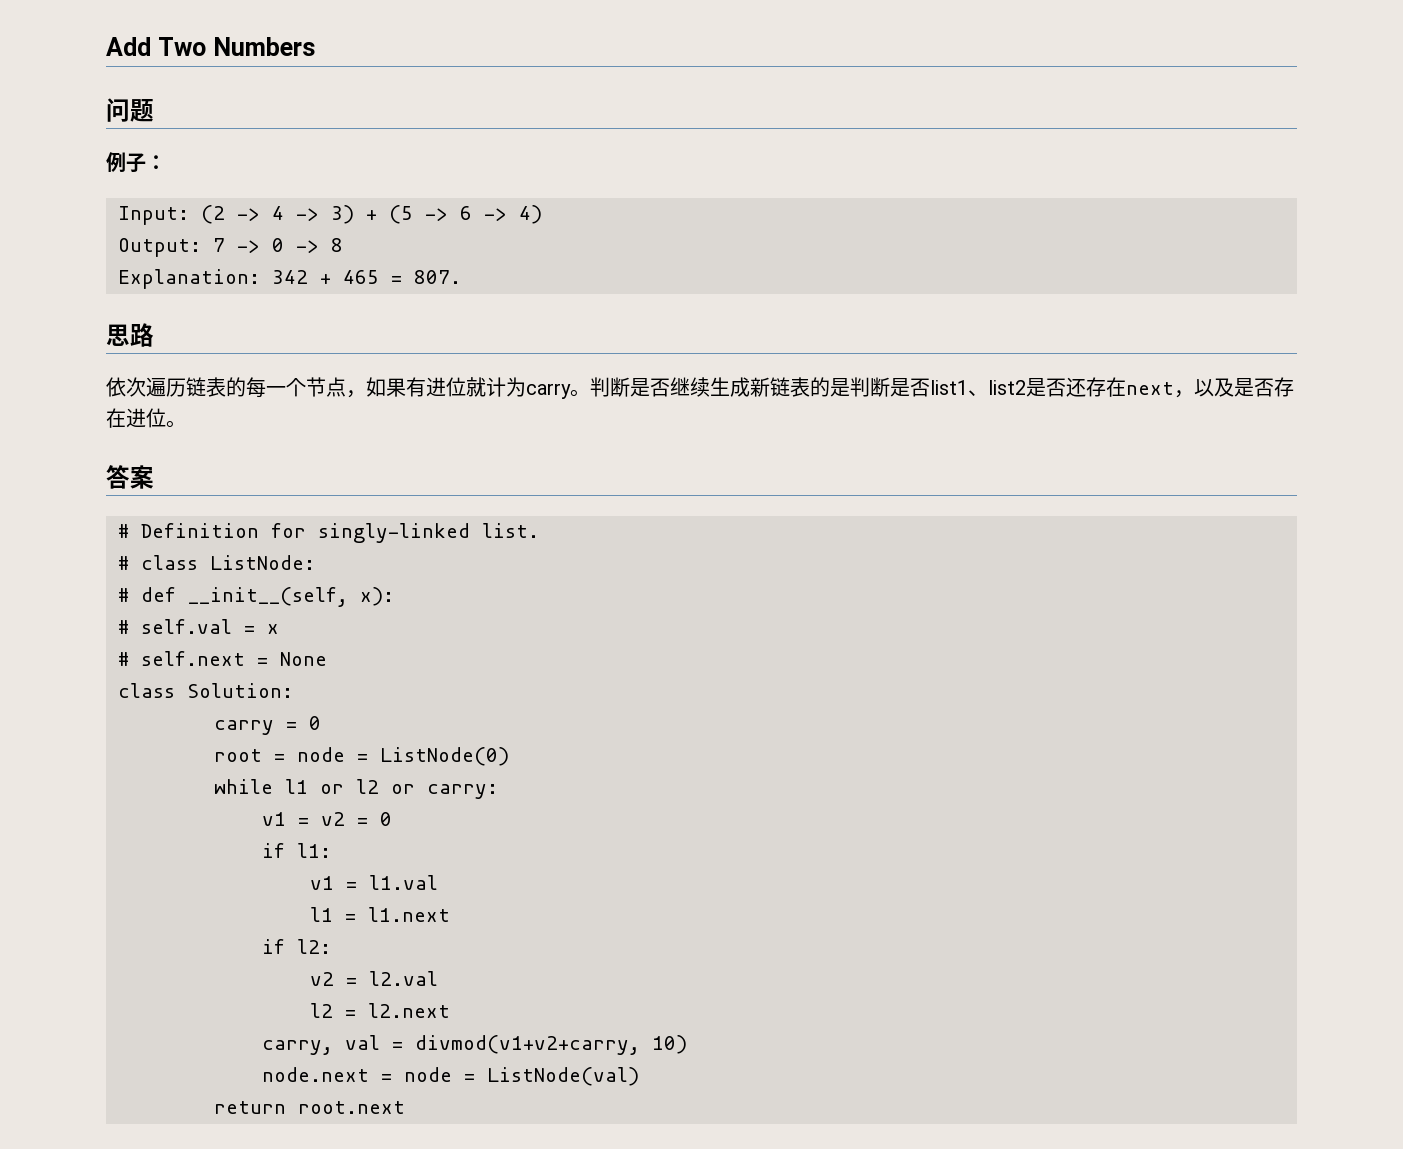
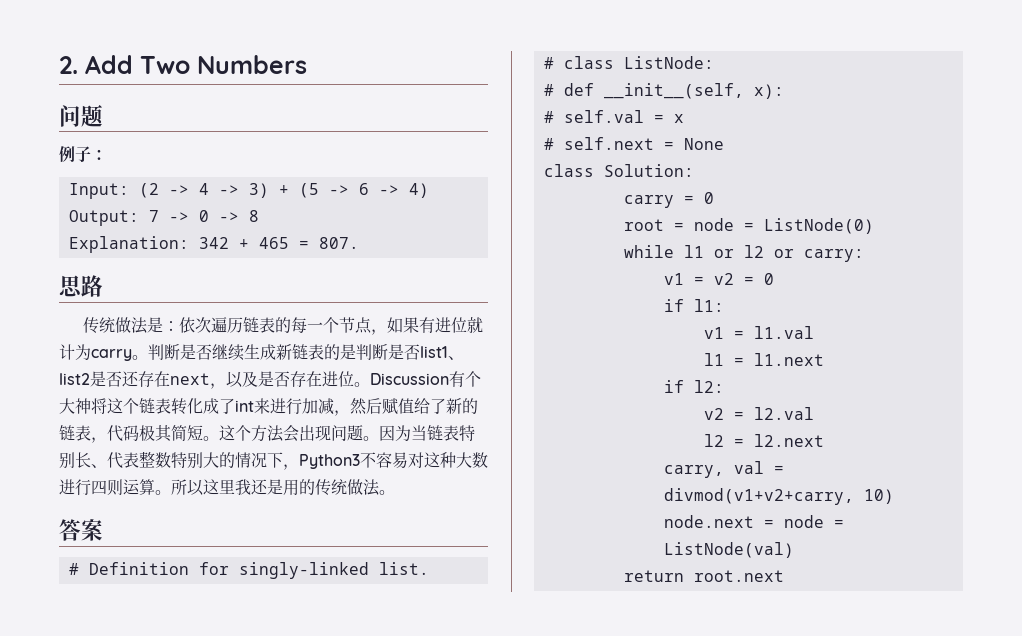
(106, 46) none -> [59,56,78,74] 2.
(154, 335) none -> [83,317,180,334] 传统做法是：
(186, 424) none -> [370,371,481,387] [59,398,478,416] [59,425,475,443] [59,451,488,470] [59,479,395,496] Discussion有个大神将这个链表转化成了int来进行加减，然后赋值给了新的链表，代码极其简短。这个方法会出现问题。因为当链表特别长、代表整数特别大的情况下，Python3不容易对这种大数进行四则运算。所以这里我还是用的传统做法。

